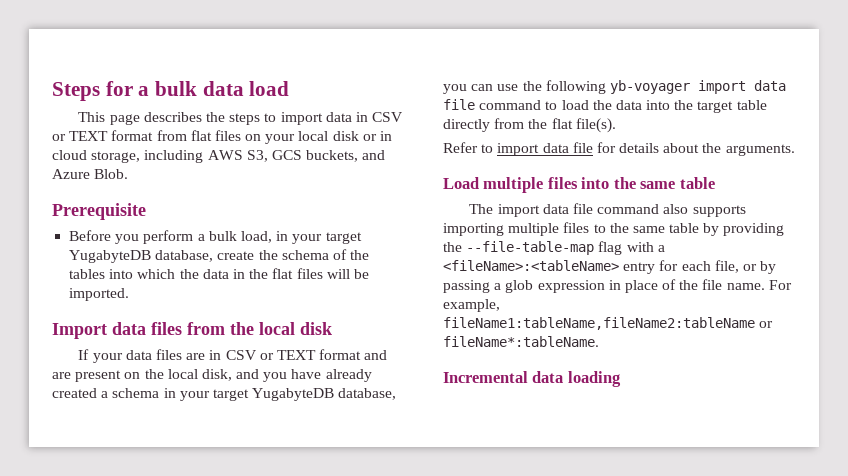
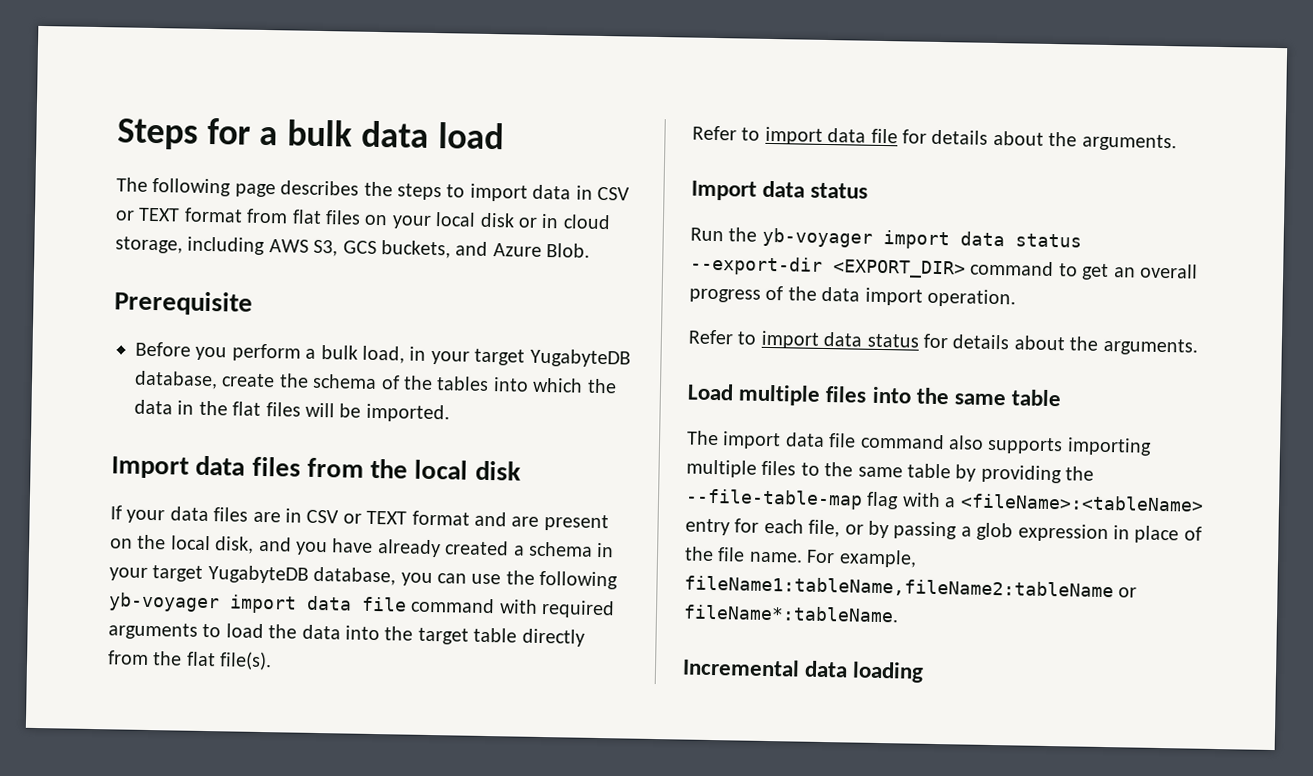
[78,112,106,122] This -> [116,177,232,197] The following
(542, 105) none -> [498,599,616,619] [108,622,198,640] with required arguments
(795, 150) none -> [691,180,869,201] [690,227,1082,250] [690,255,1198,281] [689,285,1016,308] [688,329,1198,356] // Import data status // Run the yb-voyager import data status --export-dir <EXPORT_DIR> command to get an overall progress of the data import operation. // Refer to import data status for details about the arguments.

